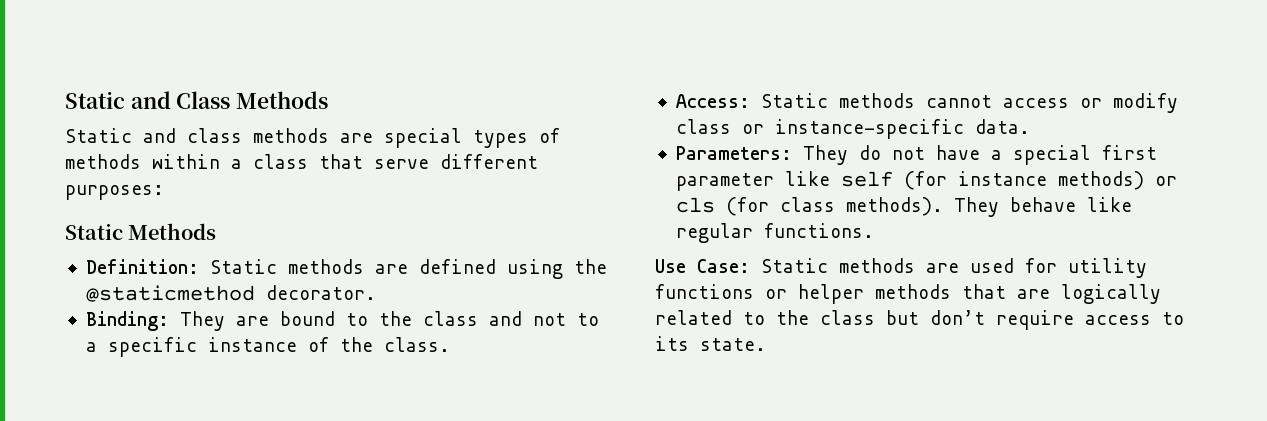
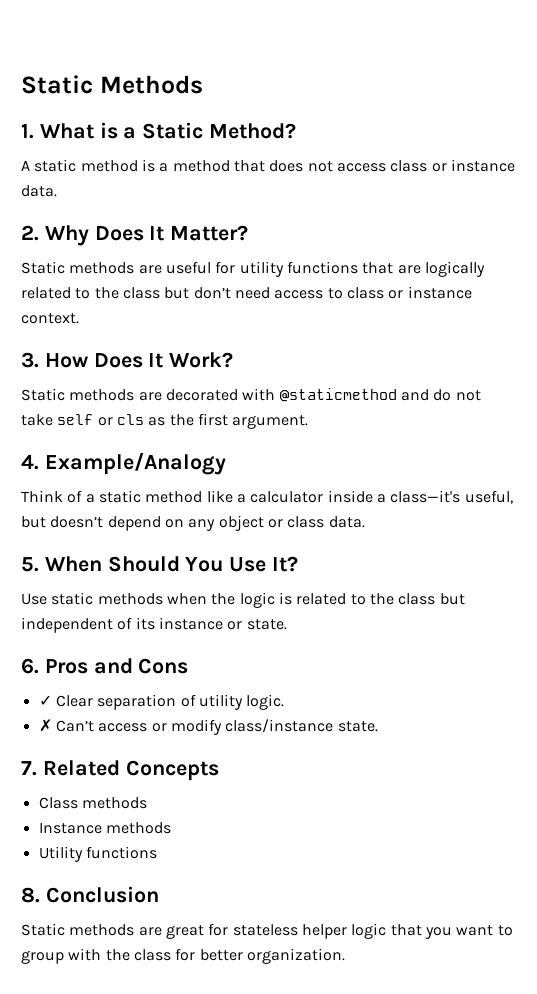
[65,91,329,109] [65,128,560,148] [65,154,538,169] [65,185,164,200] [65,223,217,240] [85,259,607,279] [85,285,376,302] [85,311,599,331] [85,337,450,357] [675,93,1178,113] [675,119,1030,139] [675,145,1157,165] [675,171,1177,191] [675,197,1132,217] [675,223,874,243] [655,258,1147,278] [655,284,951,304] Static and Class Methods // Static and class methods are special types of methods within a class that serve different purposes: // Static Methods // Definition: Static methods are defined using the @staticmethod decorator. // Binding: They are bound to the class and not to a specific instance of the class. // Access: Static methods cannot access or modify class or instance-specific data. // Parameters: They do not have a special first parameter like self (for instance methods) or cls (for class methods). They behave like regular functions. // Use Case: Static methods are used for utility functions or helper methods -> [21,75,203,94] [21,122,297,139] [21,159,515,172] [21,185,57,197] [21,225,249,246] [21,261,358,277] Static Methods // 1. What is a Static Method? // A static method is a method that does not access class or instance data. // 2. Why Does It Matter? // Static methods are useful for utility functions
[996,310,1074,330] require -> [234,287,270,299] need
[655,336,766,351] its state. -> [346,286,472,299] [21,313,79,324] [21,352,234,368] [21,388,481,402] [21,413,309,429] [21,452,226,475] [21,490,513,504] [21,515,365,531] [21,556,299,572] [21,592,465,608] [21,617,287,633] [21,658,189,674] [38,694,285,710] [38,719,378,735] [21,760,219,781] [38,797,147,809] [38,822,171,834] [38,846,157,862] [21,886,159,903] [21,923,513,939] [21,948,345,964] class or instance context. // 3. How Does It Work? // Static methods are decorated with @staticmethod and do not take self or cls as the first argument. // 4. Example/Analogy // Think of a static method like a calculator inside a class—it's useful, but doesn’t depend on any object or class data. // 5. When Should You Use It? // Use static methods when the logic is related to the class but independent of its instance or state. // 6. Pros and Cons // ✓ Clear separation of utility logic. // ✗ Can’t access or modify class/instance state. // 7. Related Concepts // Class methods // Instance methods // Utility functions // 8. Conclusion // Static methods are great for stateless helper logic that you want to group with the class for better organization.

